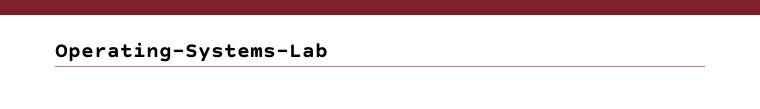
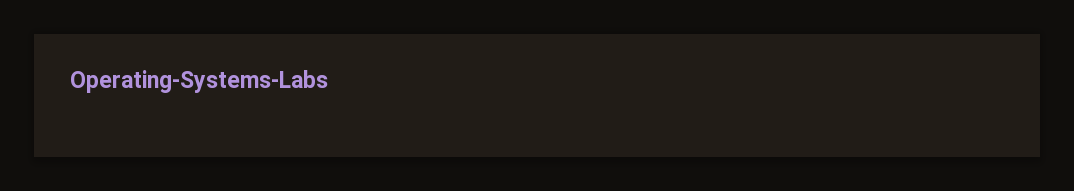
[55,42,328,62] Operating-Systems-Lab -> [70,70,328,93] Operating-Systems-Labs

